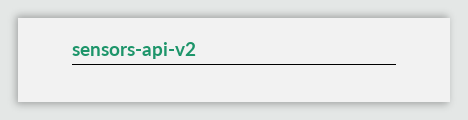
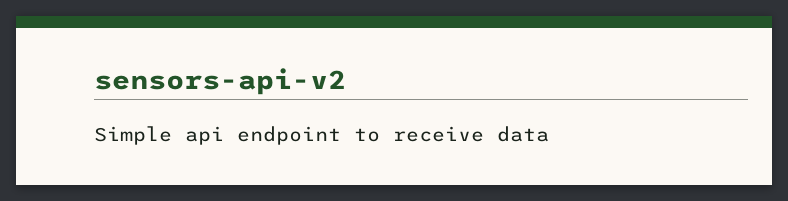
(196, 50) none -> [94,126,549,145] // Simple api endpoint to receive data

